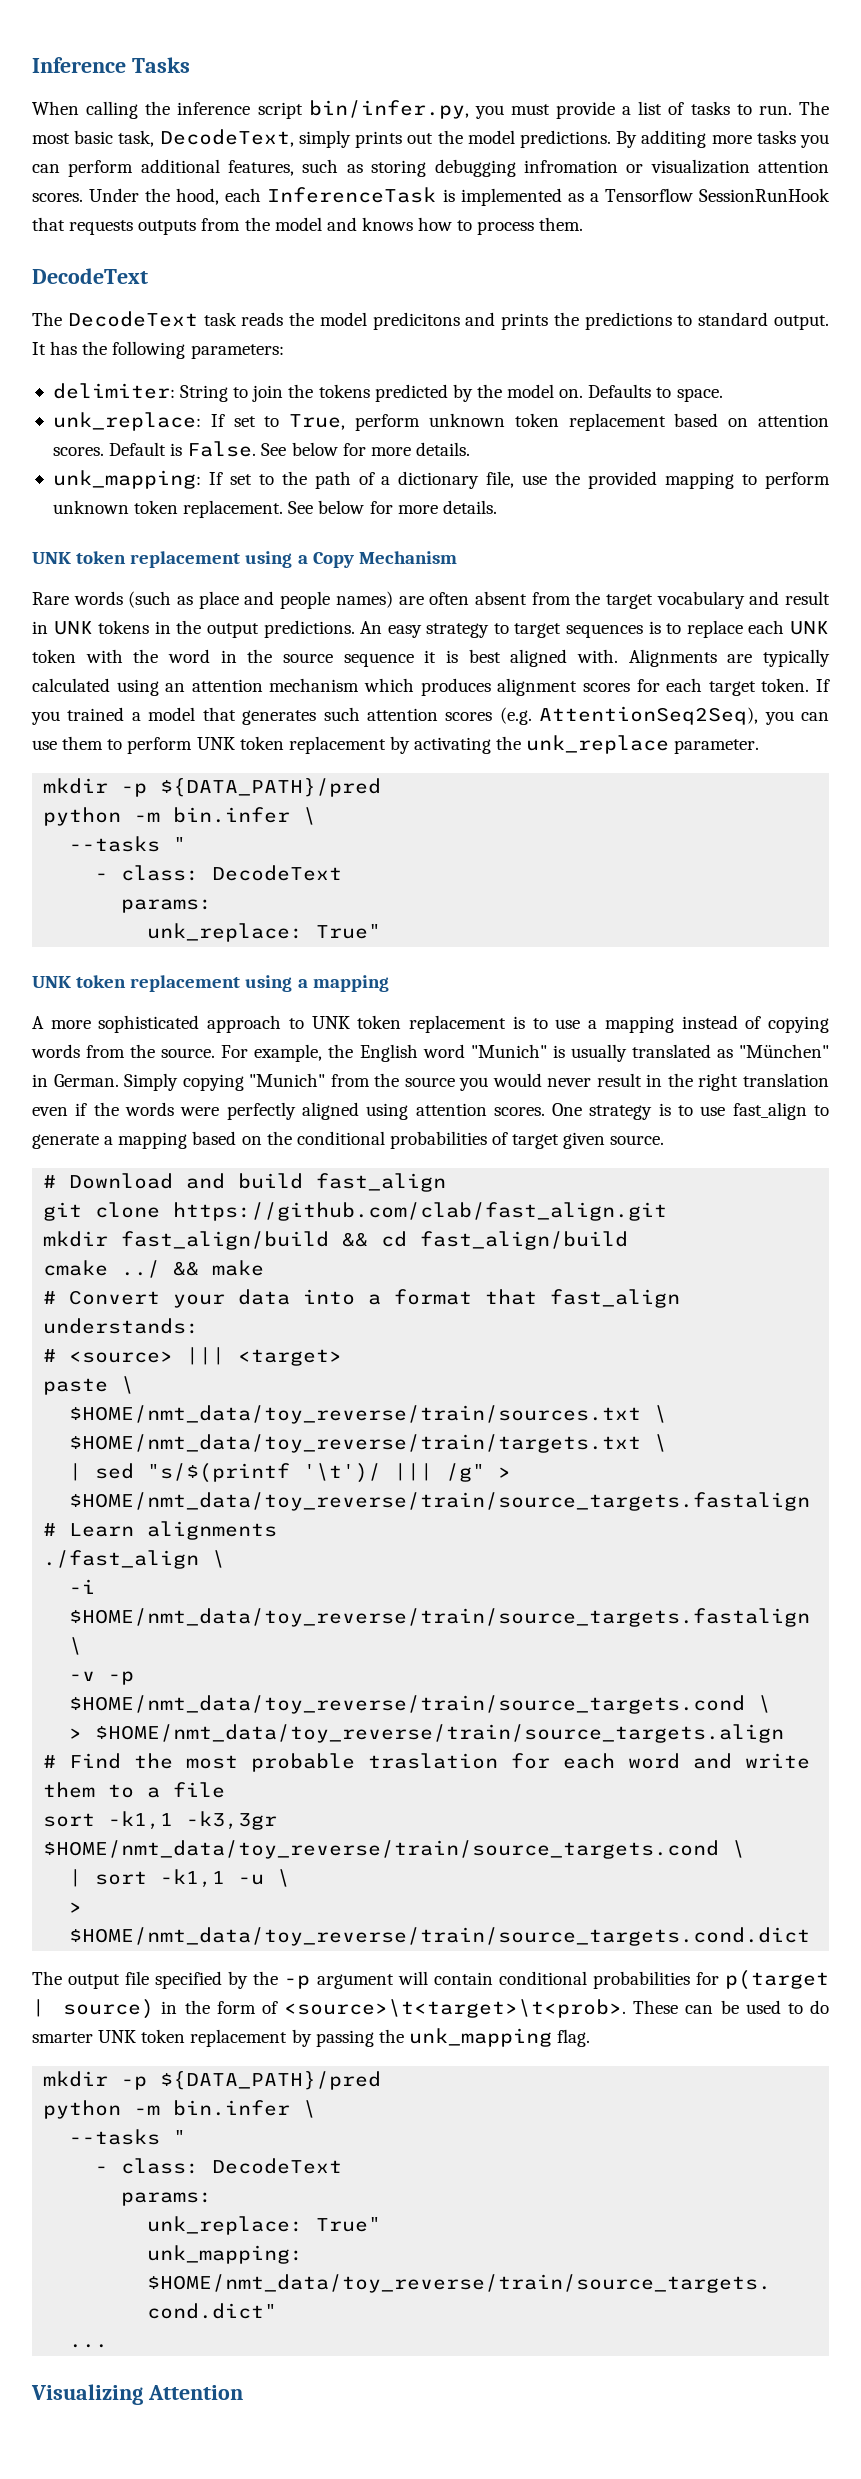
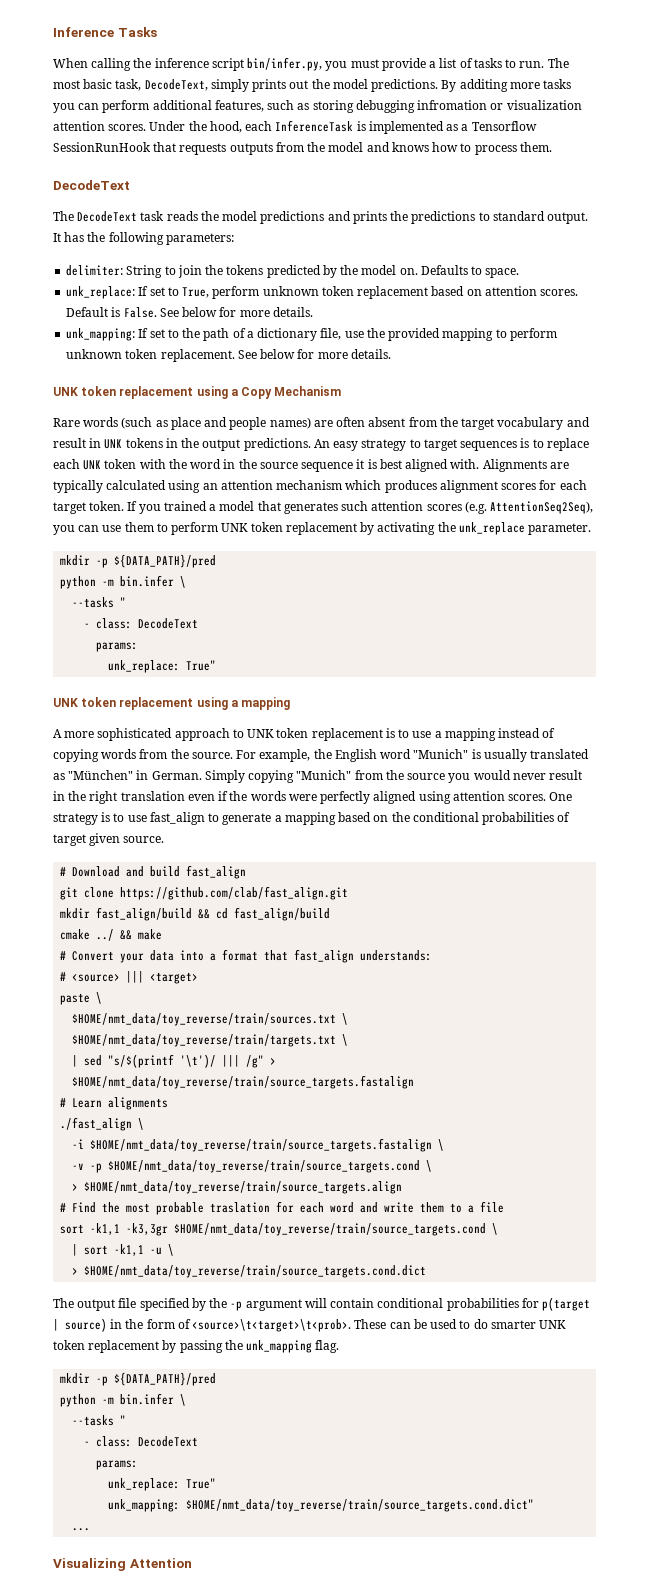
[372,312,460,330] predicitons -> [260,211,325,224] predictions

